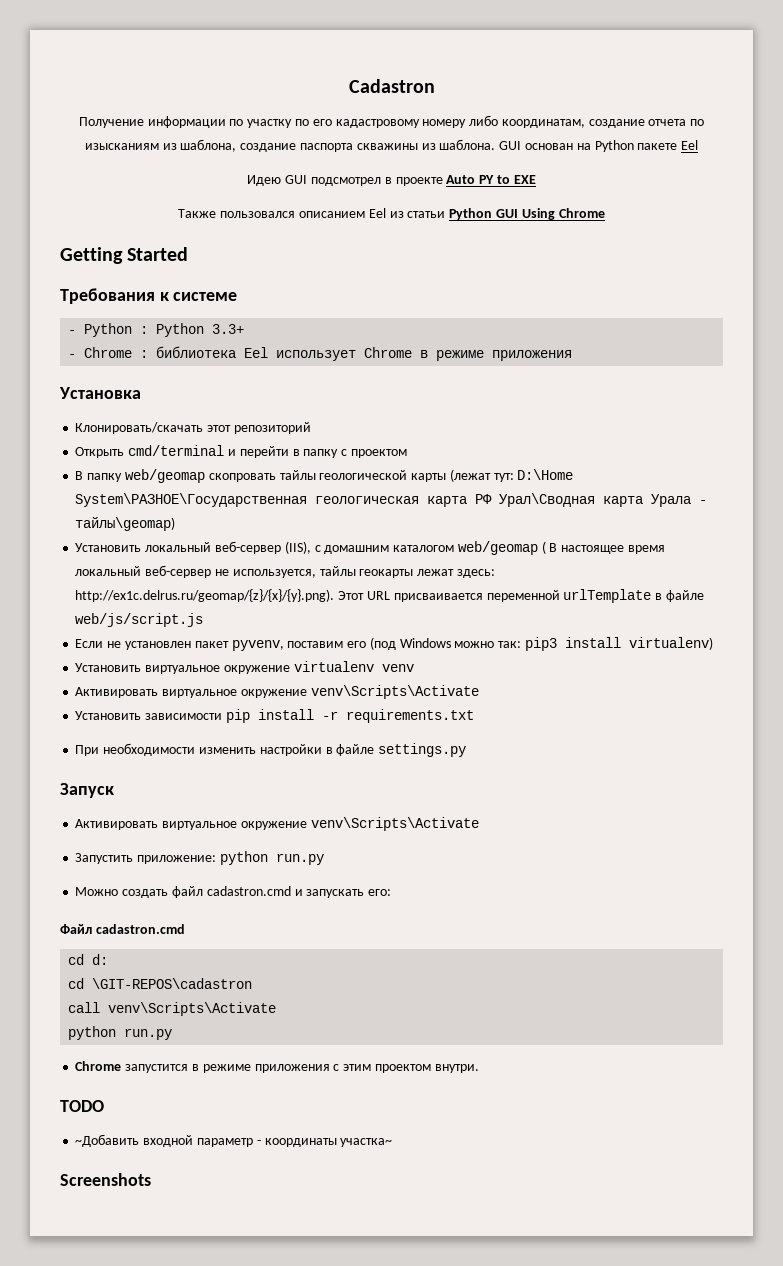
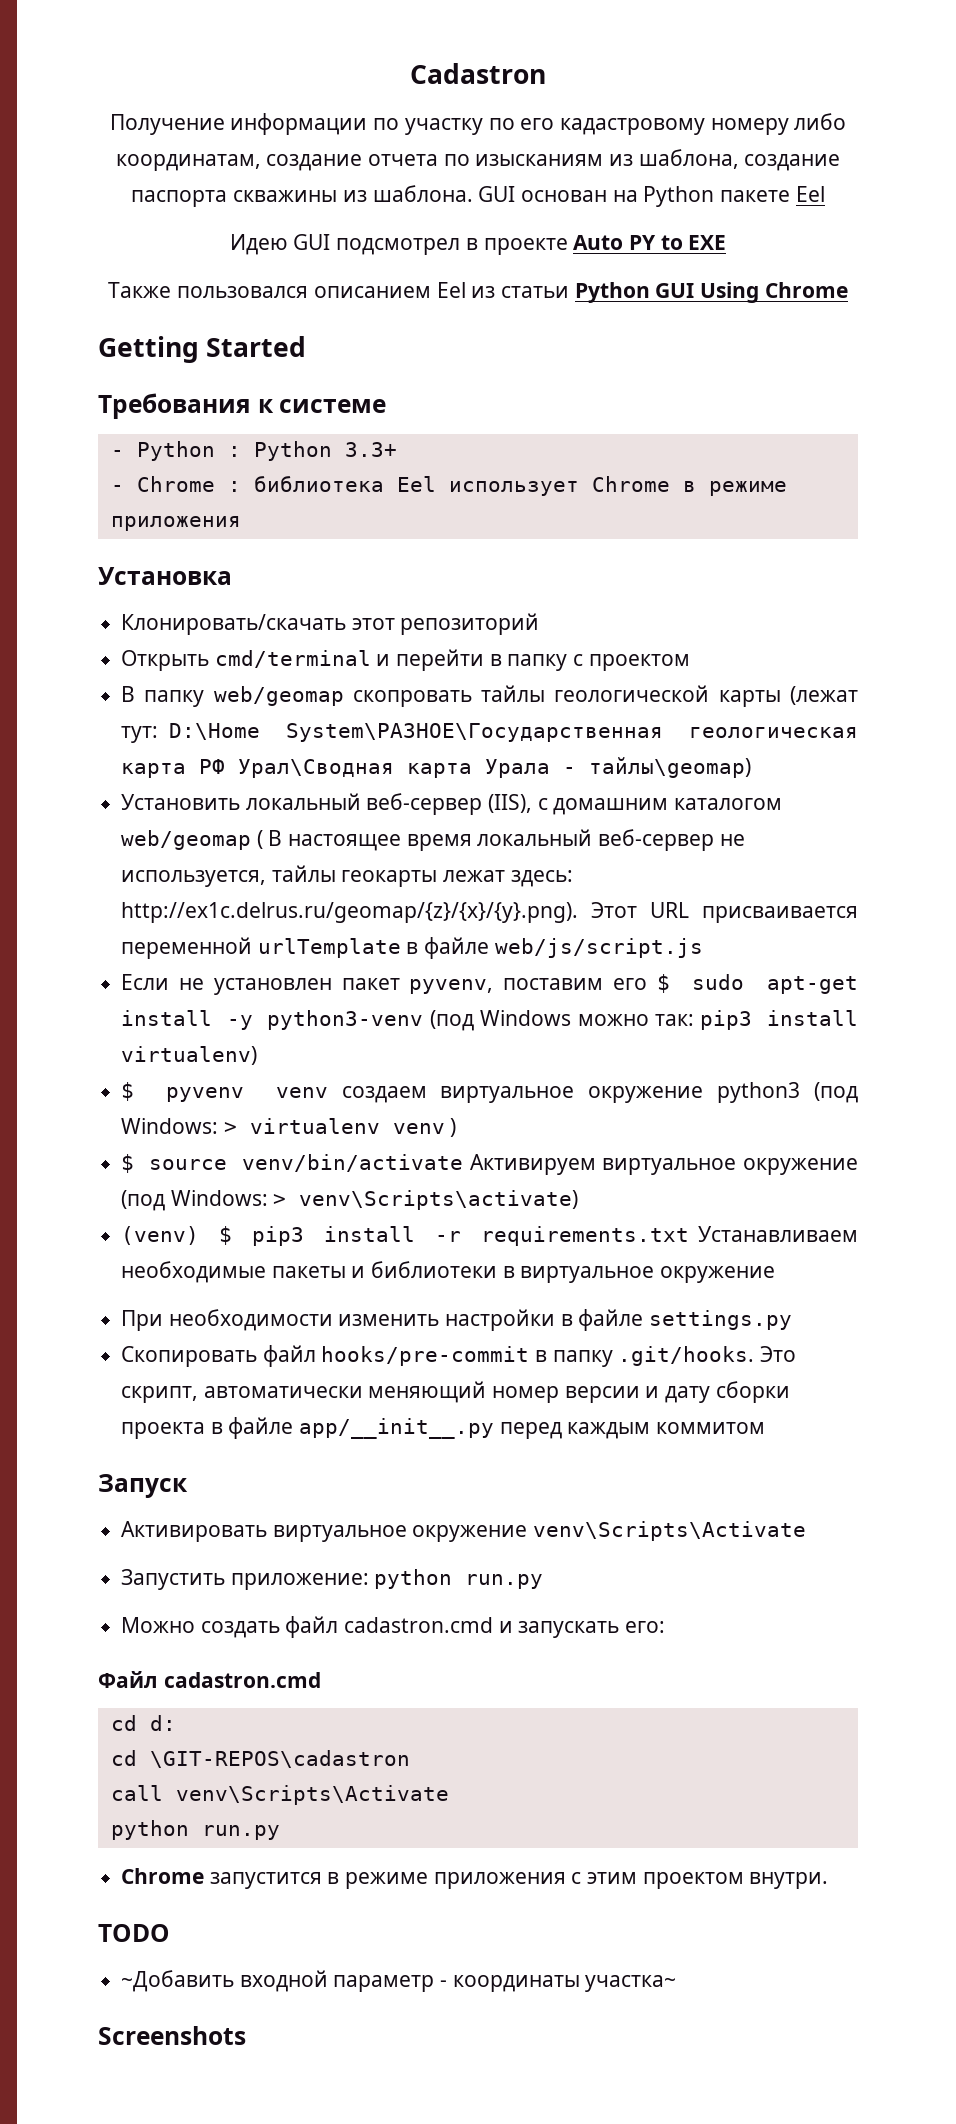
(367, 644) none -> [656,974,858,994] [121,1010,424,1030] $ sudo apt-get install -y python3-venv
[75,661,414,674] [75,685,479,699] [75,709,474,723] Установить виртуальное окружение virtualenv venv // Активировать виртуальное окружение venv\Scripts\Activate // Установить зависимости pip install -r requirements.txt -> [121,1082,858,1103] [121,1118,457,1137] [121,1154,858,1175] [121,1190,579,1211] [121,1226,858,1246] [121,1261,776,1283] $ pyvenv venv создаем виртуальное окружение python3 (под Windows: > virtualenv venv ) // $ source venv/bin/activate Активируем виртуальное окружение (под Windows: > venv\Scripts\activate) // (venv) $ pip3 install -r requirements.txt Устанавливаем необходимые пакеты и библиотеки в виртуальное окружение
(467, 750) none -> [121,1345,797,1367] [121,1381,790,1403] [121,1417,766,1439] // Скопировать файл hooks/pre-commit в папку .git/hooks. Это скрипт, автоматически меняющий номер версии и дату сборки проекта в файле app/__init__.py перед каждым коммитом

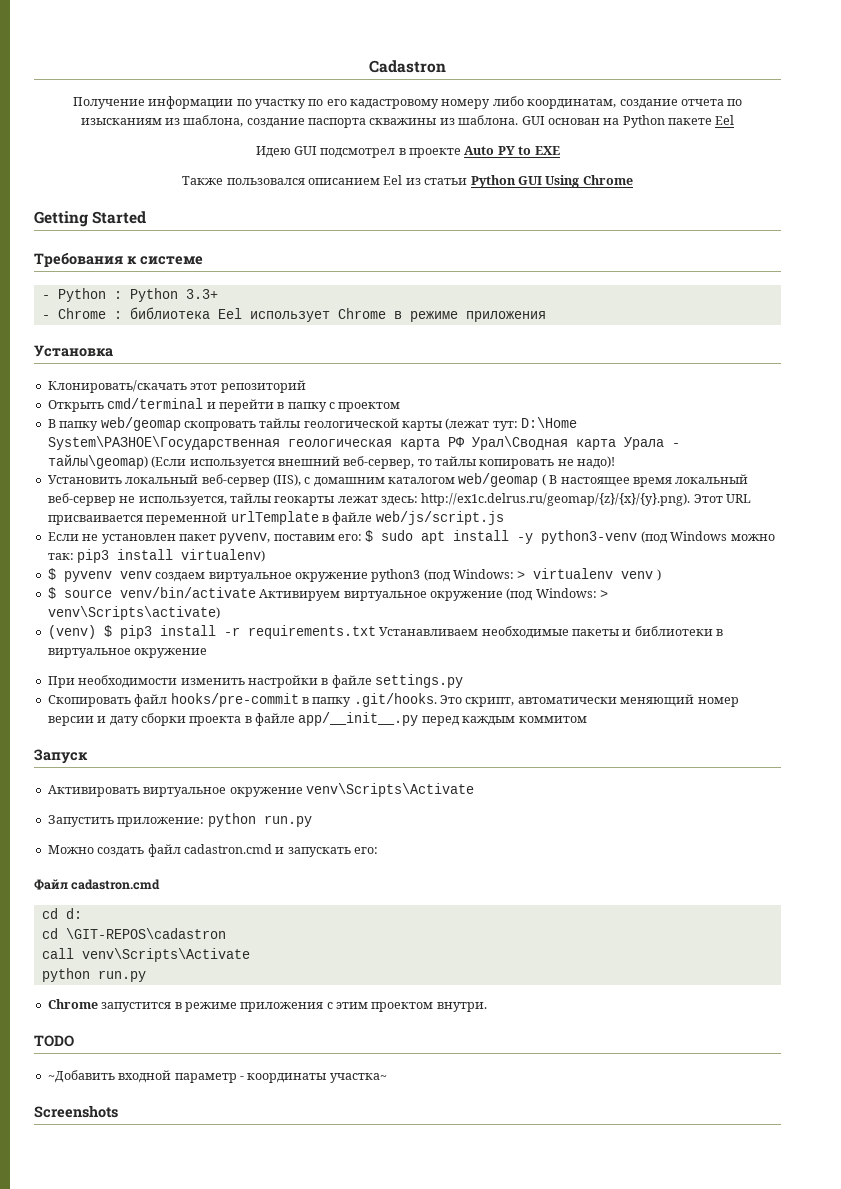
(752, 767) none -> [151,456,616,469] (Если используется внешний веб-сервер, то тайлы копировать не надо)!
[613,978,648,990] его -> [338,534,362,541] его:
[767,976,858,994] apt-get -> [421,531,446,544] apt

